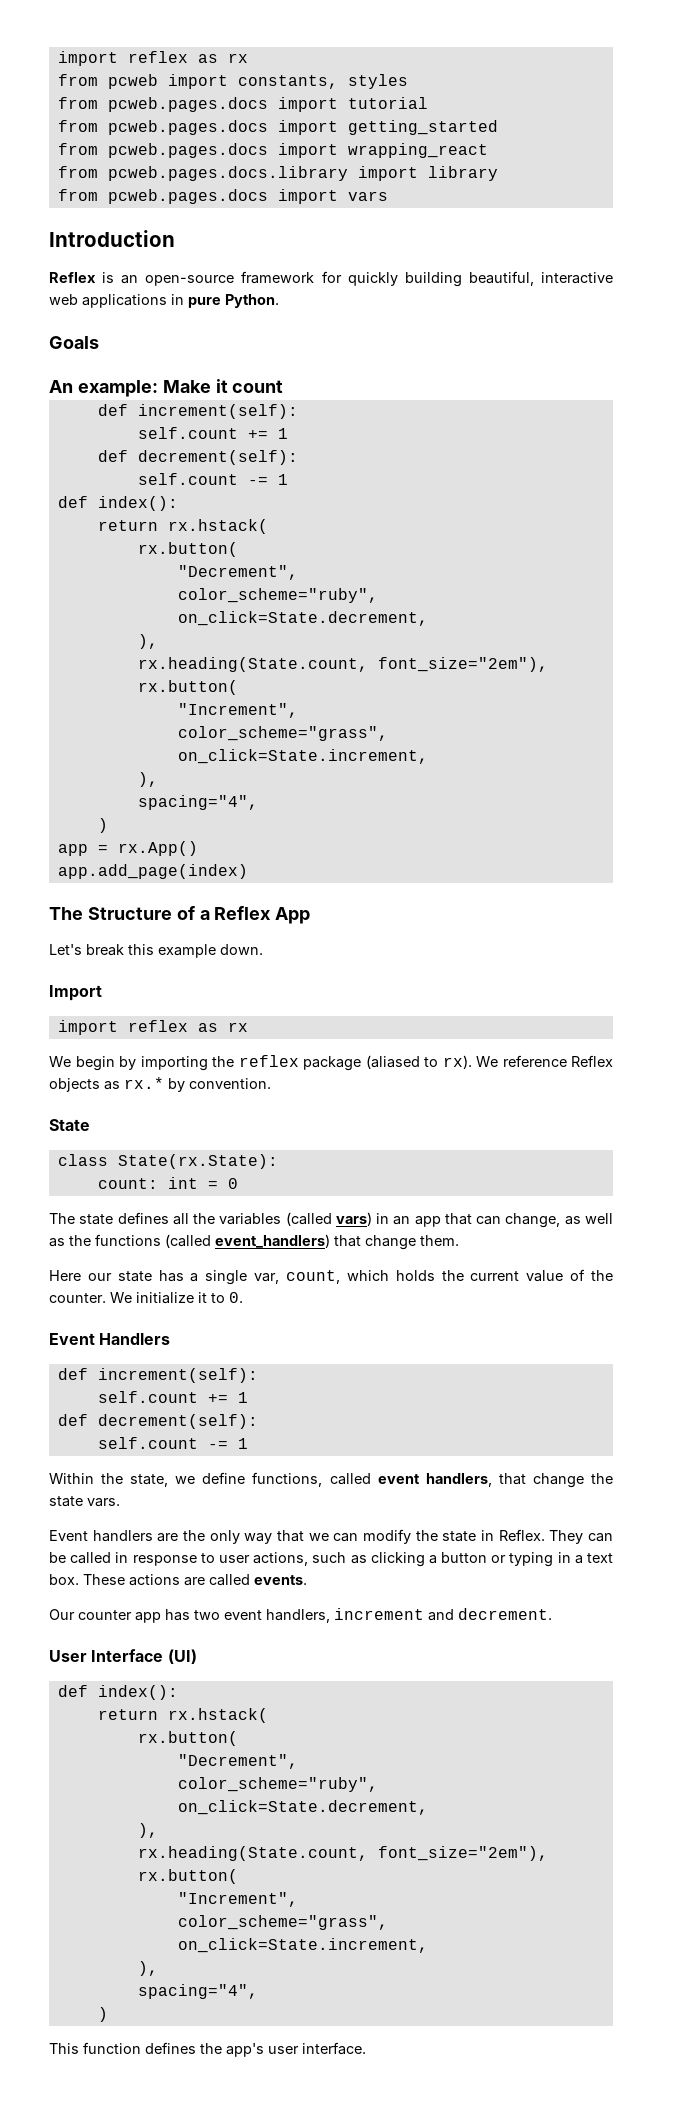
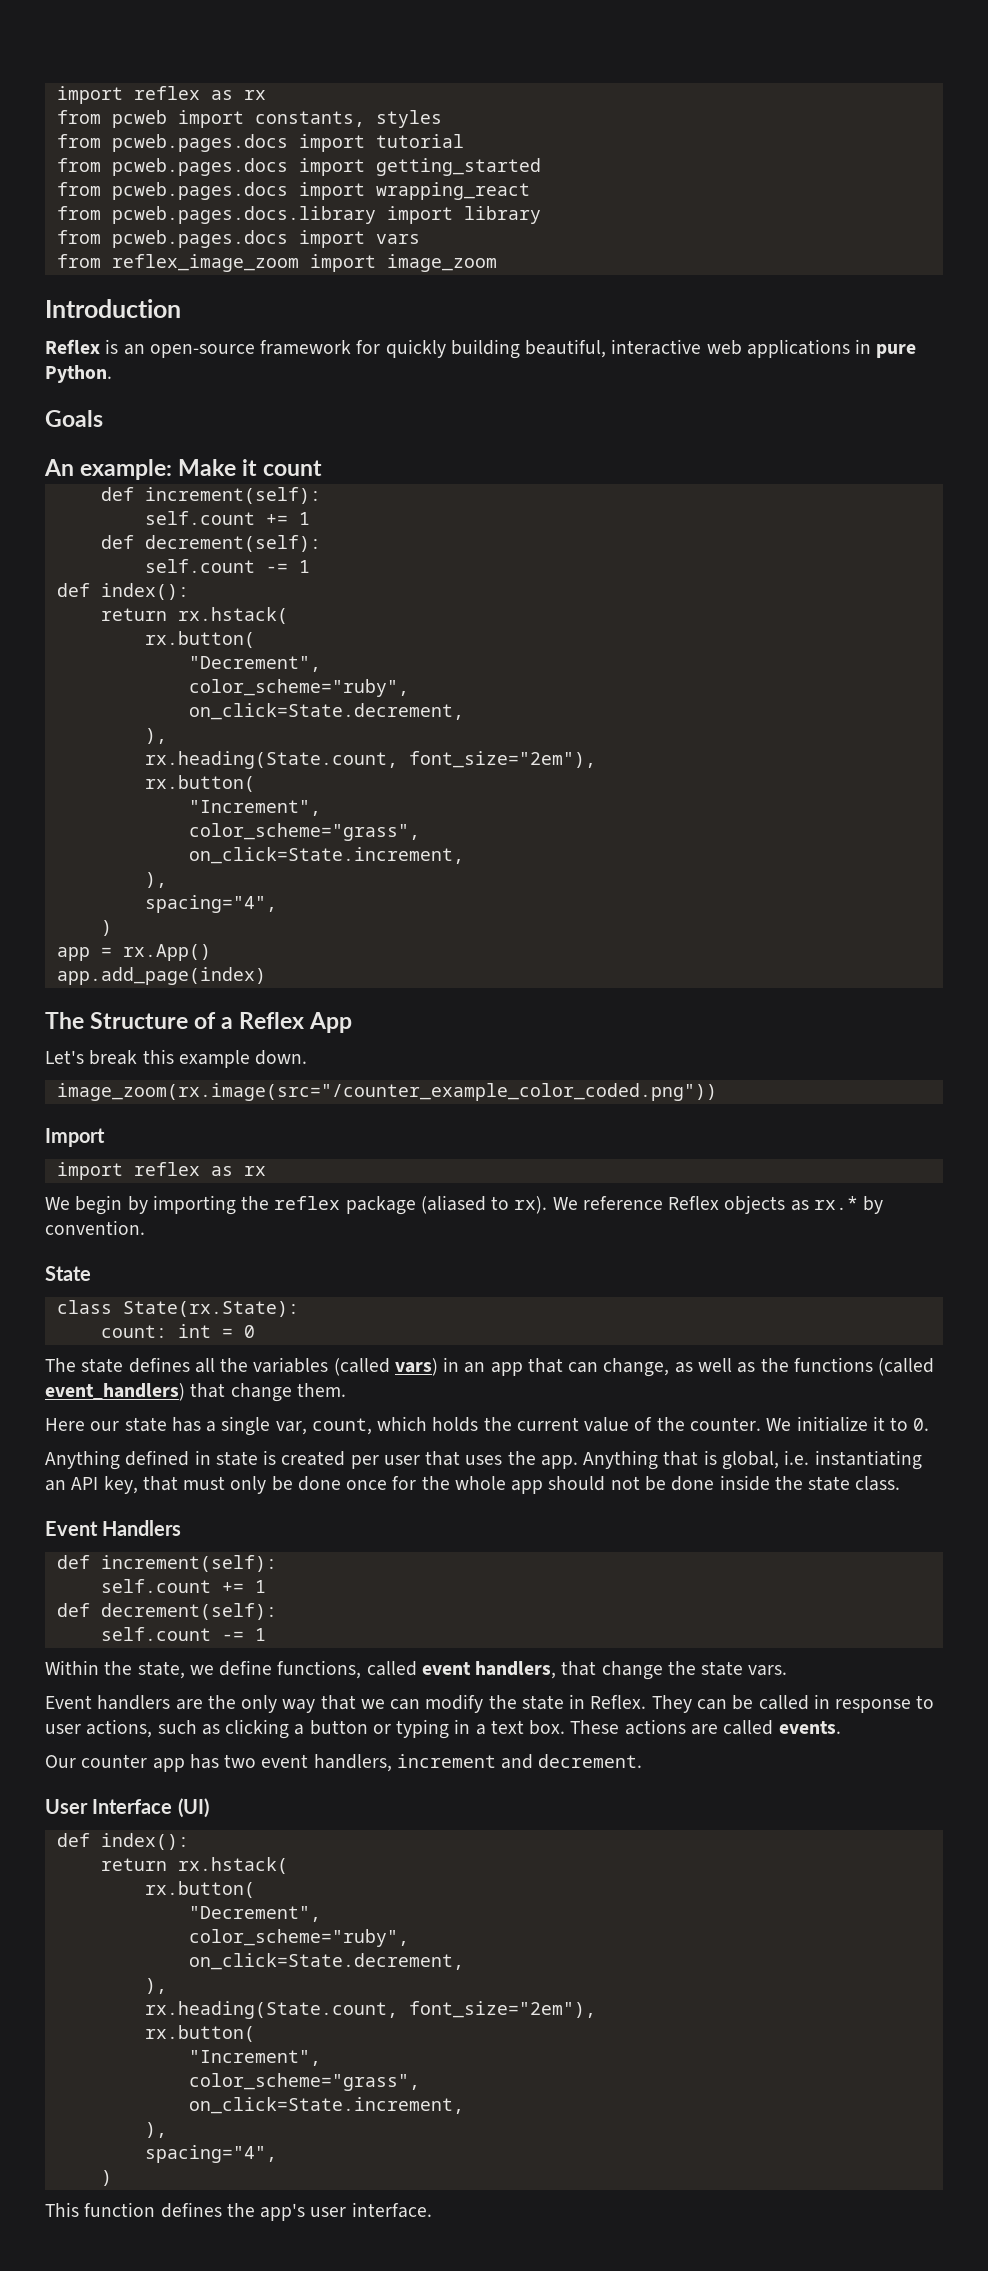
(388, 196) none -> [56,254,497,272] // from reflex_image_zoom import image_zoom
(263, 949) none -> [56,1083,717,1101] // image_zoom(rx.image(src="/counter_example_color_coded.png"))
(243, 1297) none -> [45,1450,922,1470] [45,1475,901,1494] // Anything defined in state is created per user that uses the app. Anything that is global, i.e. instantiating an API key, that must only be done once for the whole app should not be done inside the state class.

